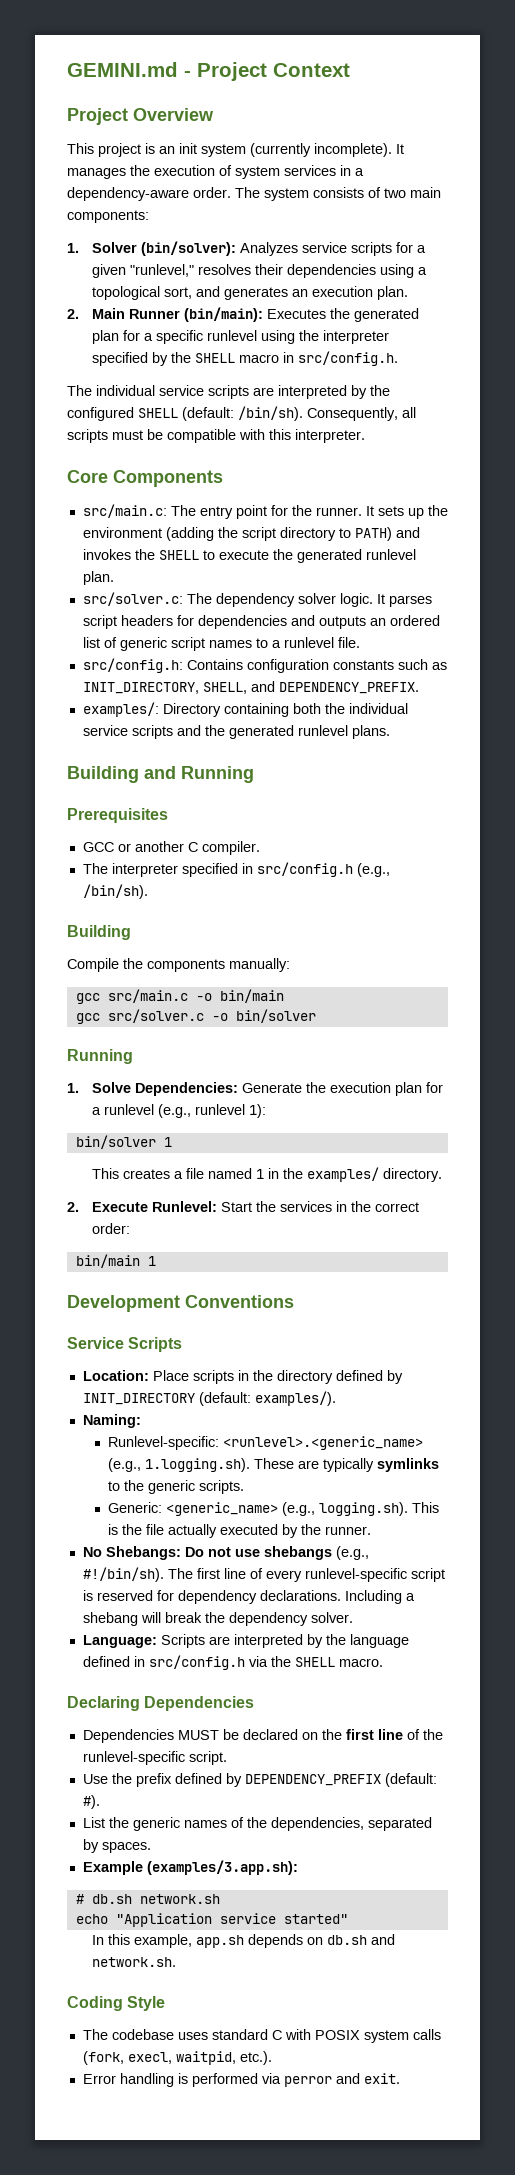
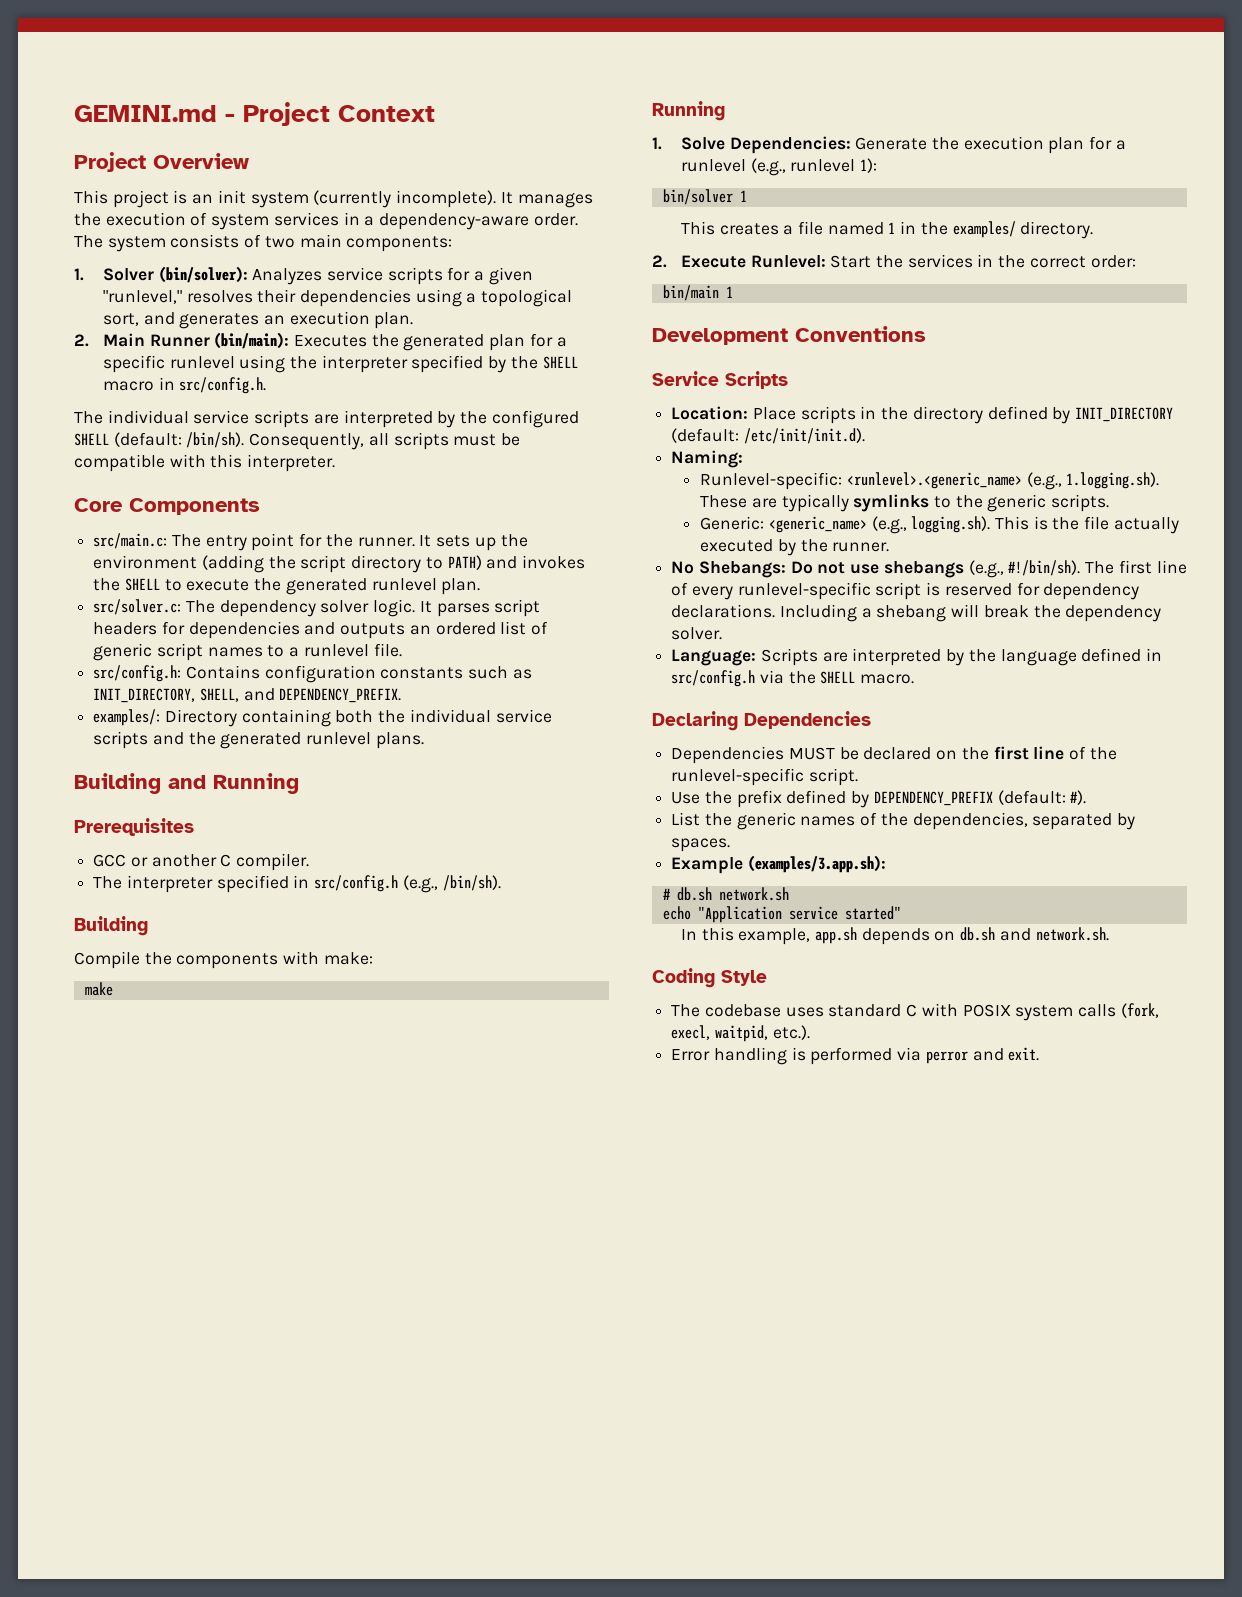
[229,958,290,972] [75,989,284,1004] [75,1009,316,1024] manually: // gcc src/main.c -o bin/main // gcc src/solver.c -o bin/solver -> [283,951,373,965] [84,982,113,996] with make: // make
[254,1391,336,1406] examples/). -> [743,428,865,444] /etc/init/init.d).

